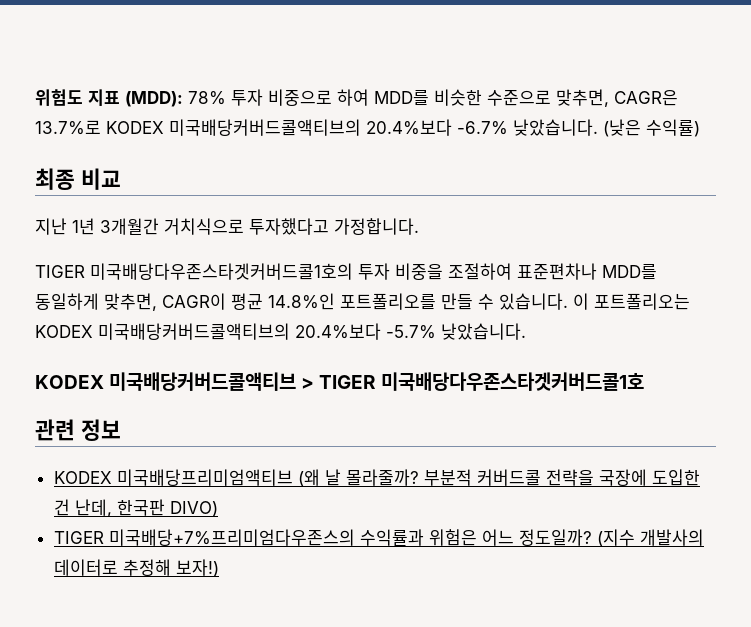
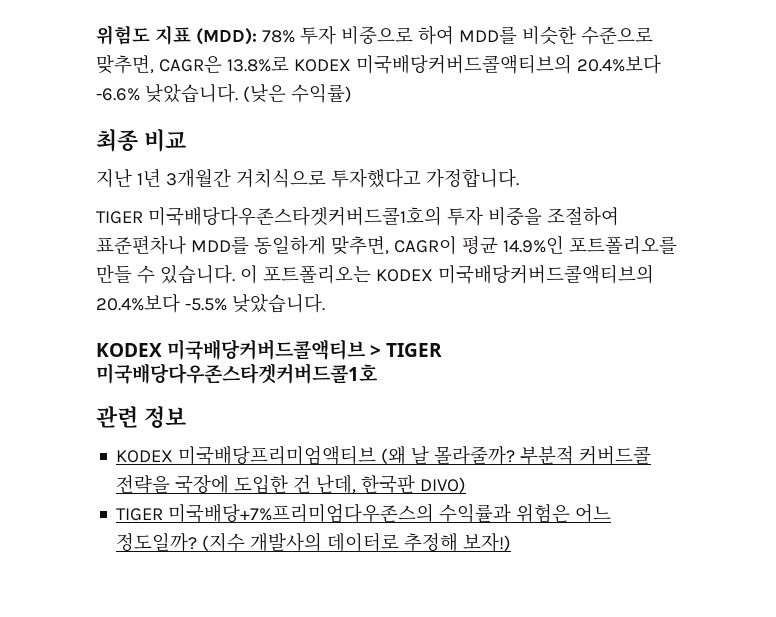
[35,119,508,136] 13.7%로 KODEX 미국배당커버드콜액티브의 20.4%보다 -6.7% -> [226,54,661,74] [96,88,140,101] 13.8%로 KODEX 미국배당커버드콜액티브의 20.4%보다 -6.6%
[268,293,335,310] 14.8%인 -> [502,235,564,254] 14.9%인
[386,325,436,339] -5.7% -> [184,298,227,311] -5.5%

